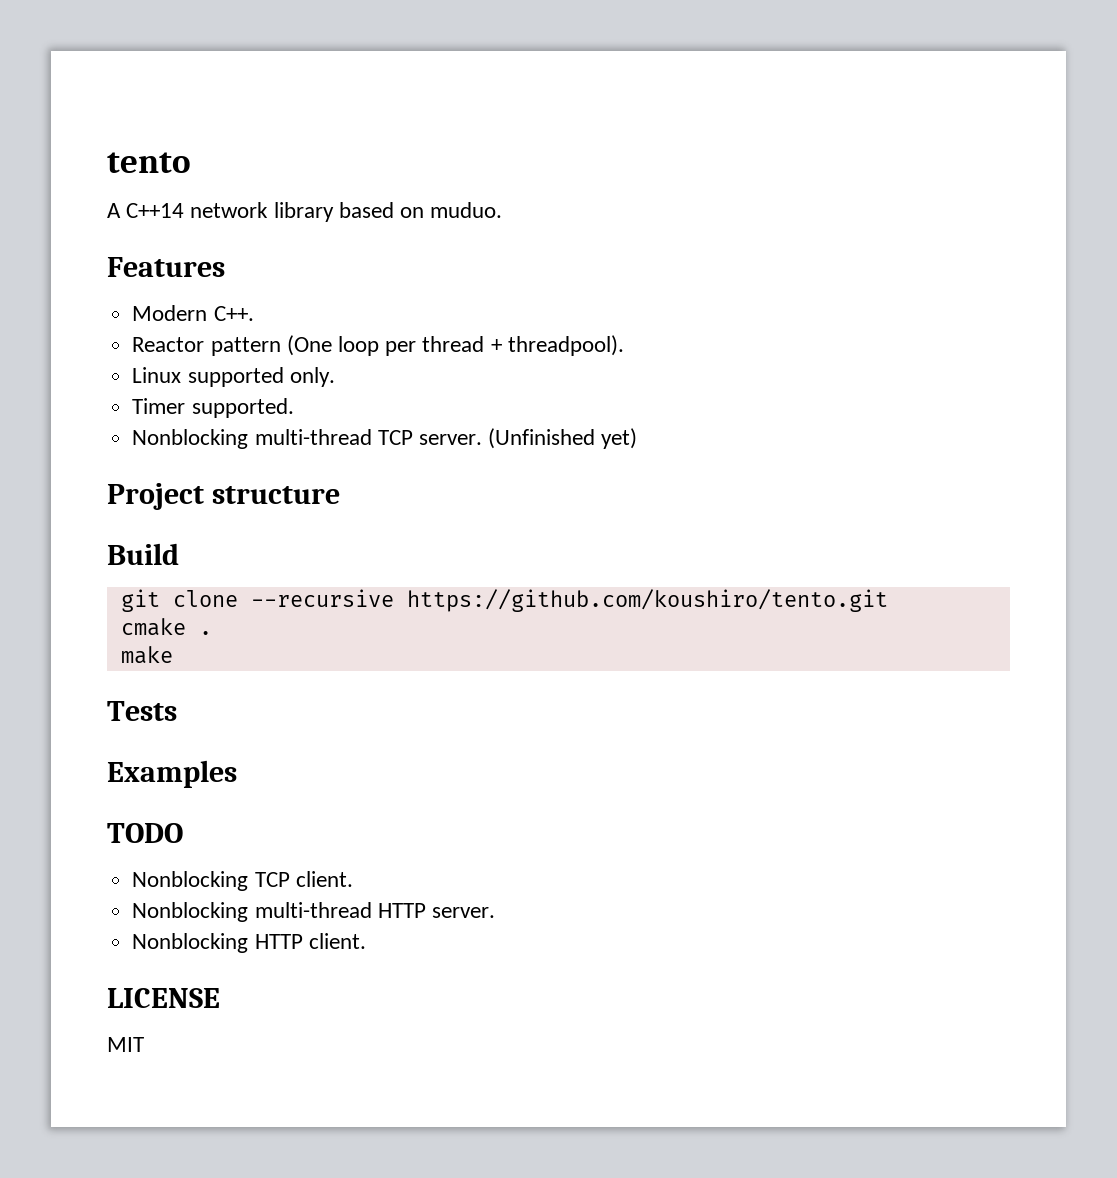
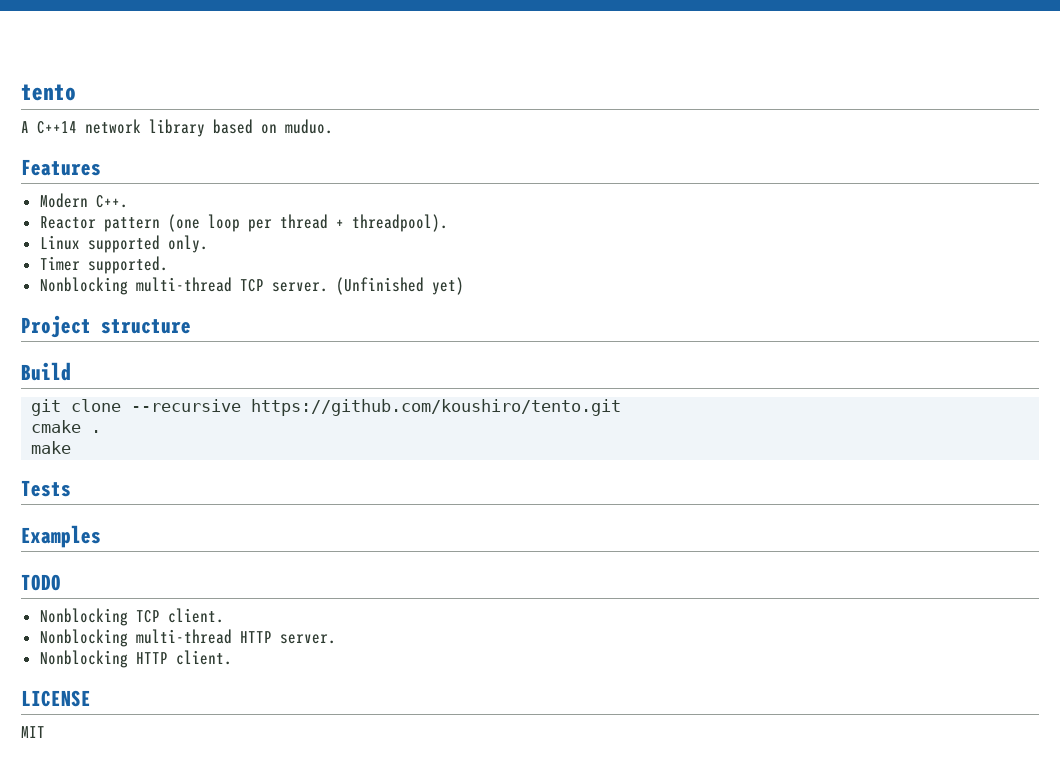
[286,335,332,356] (One -> [167,214,200,232] (one

